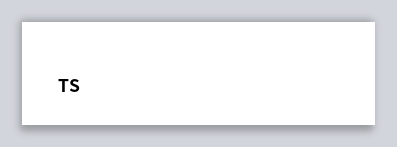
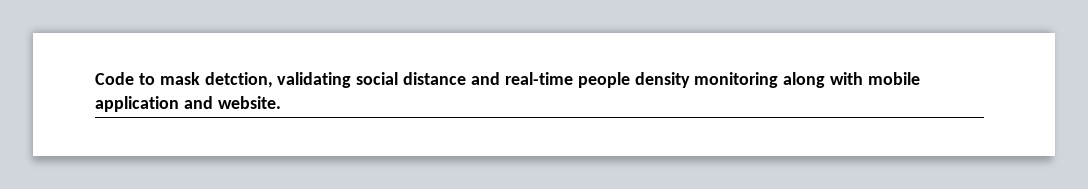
[58,79,80,92] TS -> [95,72,921,88] [95,96,281,112] Code to mask detction, validating social distance and real-time people density monitoring along with mobile application and website.

